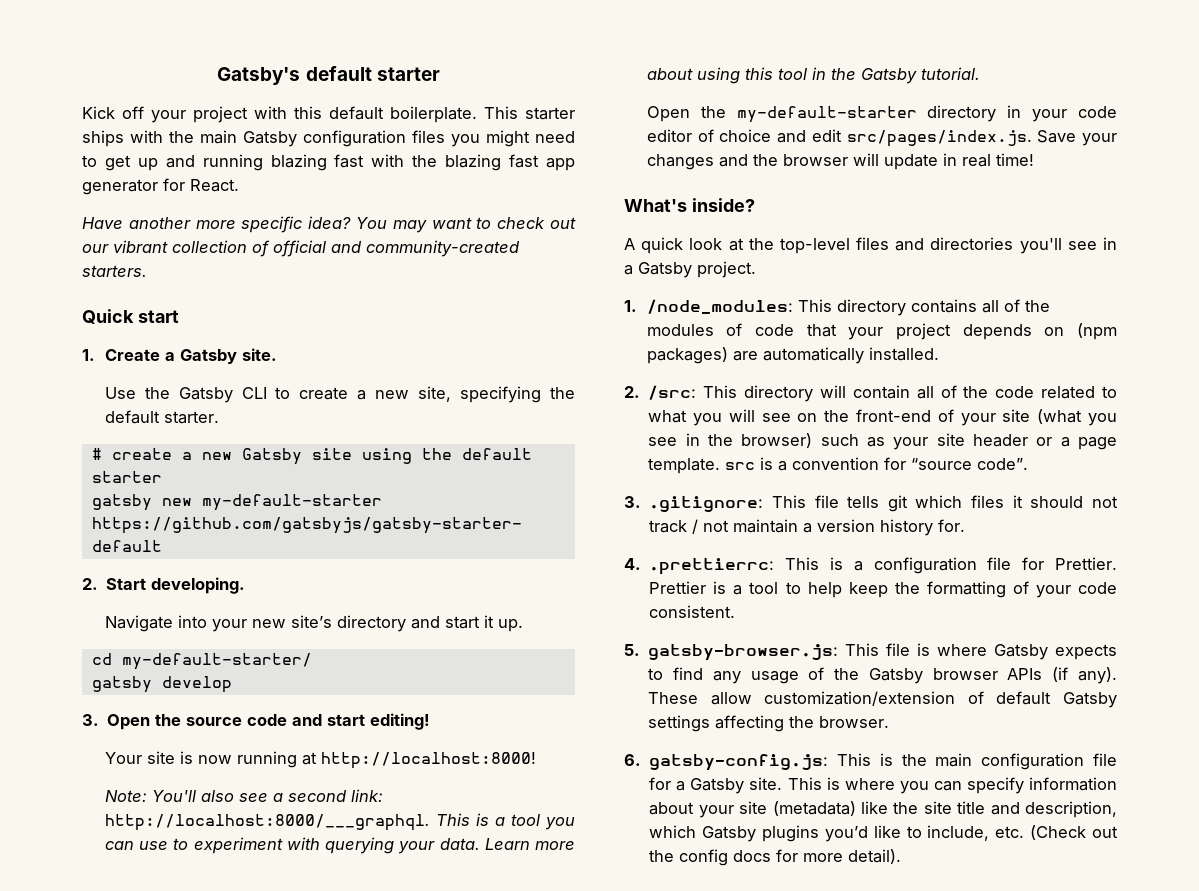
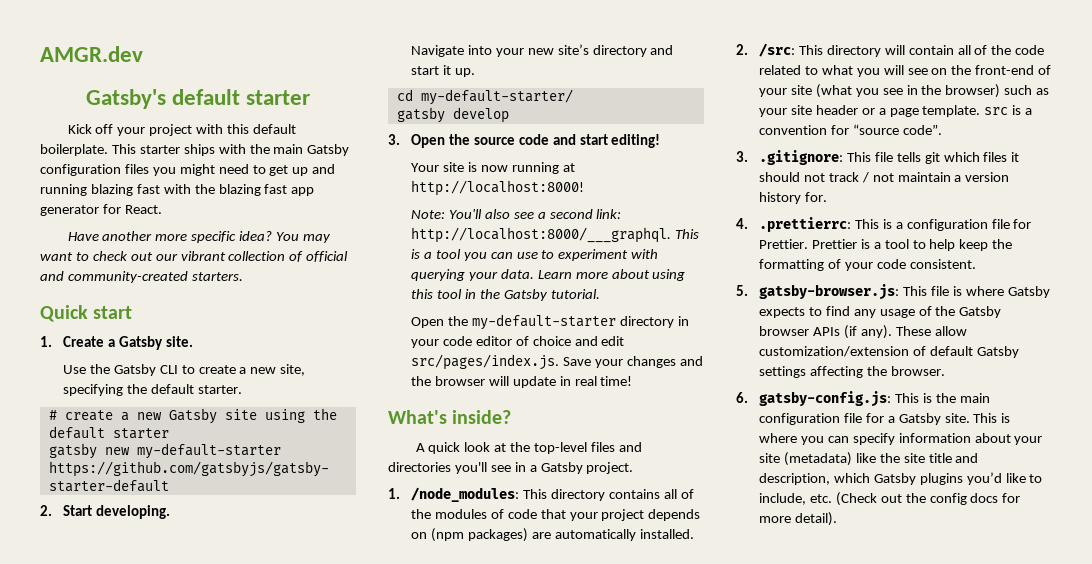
(217, 76) none -> [40,46,143,62] AMGR.dev //

